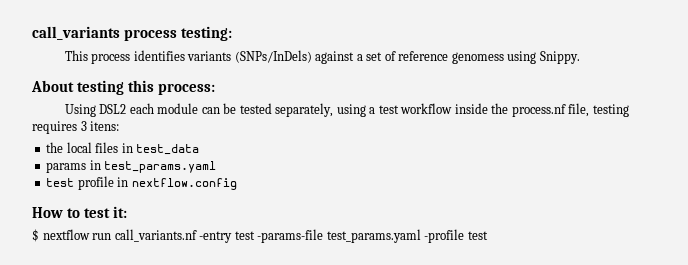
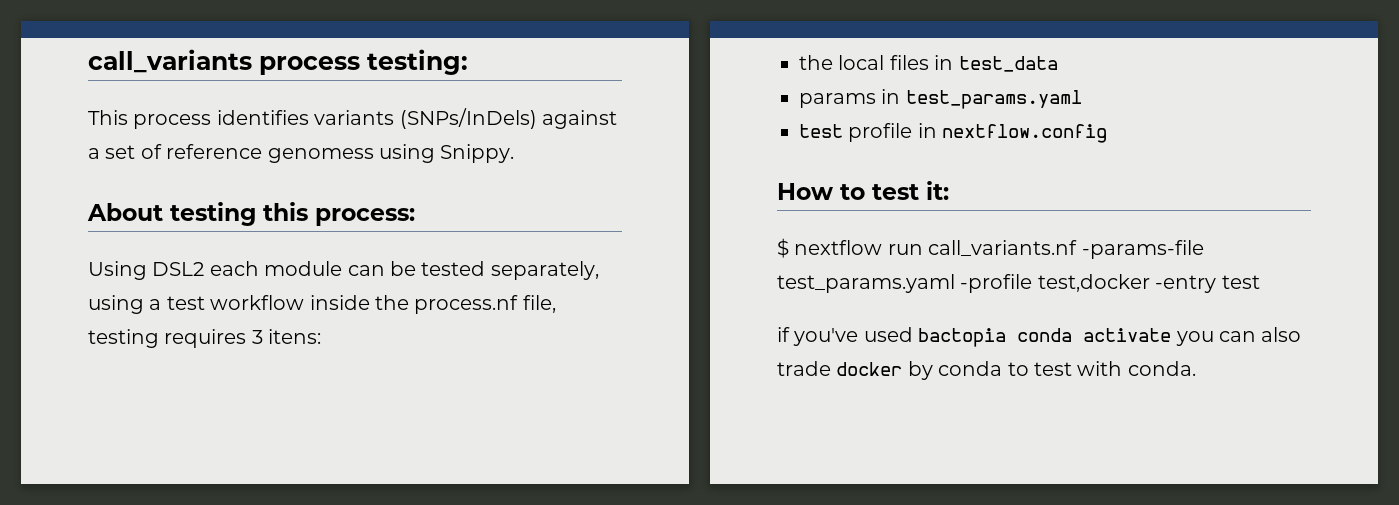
[199,231,255,243] -entry test -> (1078, 248) none
[467,231,488,240] test -> [1037,274,1260,293] [777,327,1302,347] [777,361,1196,380] test,docker -entry test // if you've used bactopia conda activate you can also trade docker by conda to test with conda.

